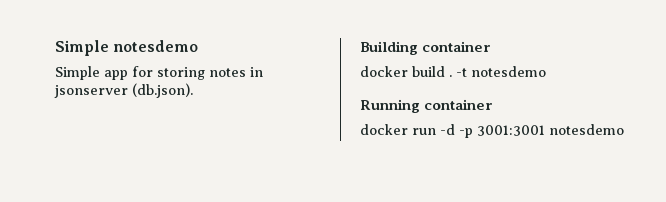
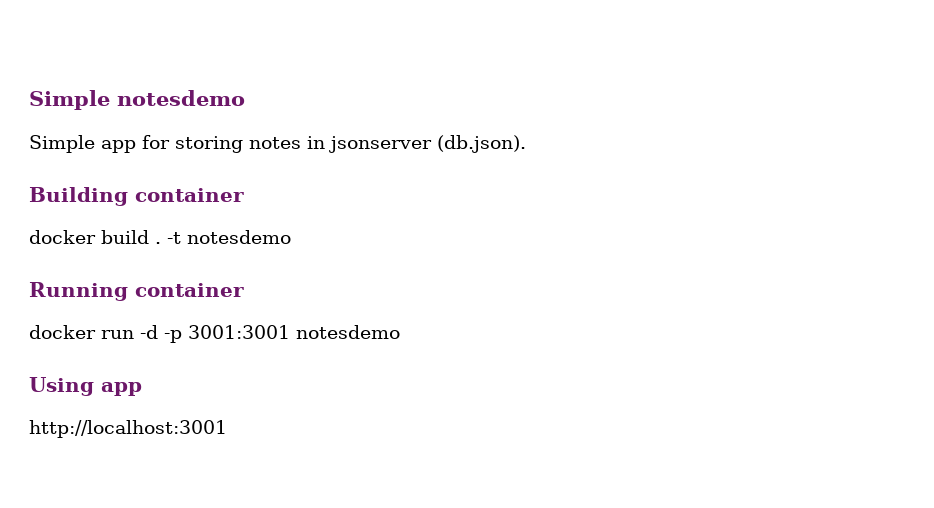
(624, 129) none -> [29,377,142,396] [29,420,227,438] // Using app // http://localhost:3001

